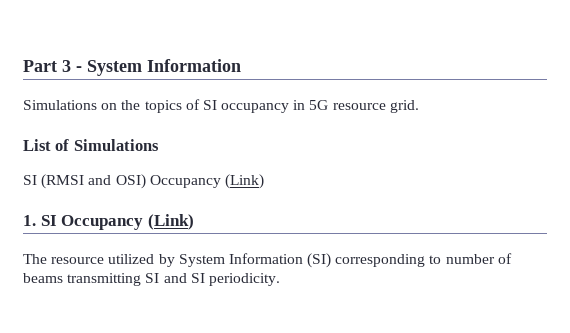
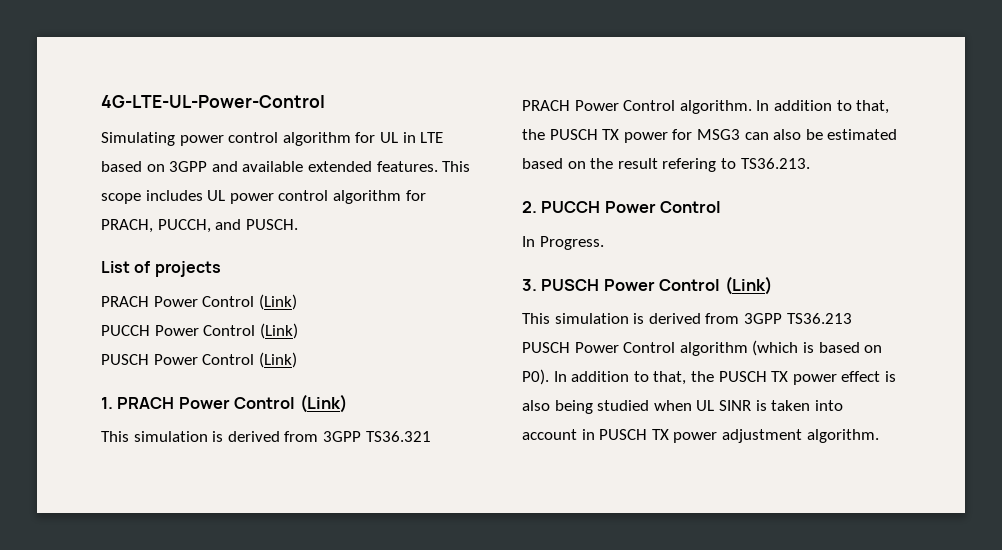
[23,59,241,76] [23,99,419,113] [23,139,159,151] [23,174,264,189] [23,214,194,230] [23,253,512,268] [23,273,280,286] Part 3 - System Information // Simulations on the topics of SI occupancy in 5G resource grid. // List of Simulations // SI (RMSI and OSI) Occupancy (Link) // 1. SI Occupancy (Link) // The resource utilized by System Information (SI) corresponding to number of beams transmitting SI and SI periodicity. -> [101,95,325,108] [101,132,444,146] [101,161,471,172] [101,190,426,204] [101,219,298,233] [101,261,221,277] [101,294,297,310] [101,323,298,339] [101,352,297,368] [101,394,347,413] [101,431,431,442] [522,100,890,114] [522,129,898,143] [522,158,810,172] [522,201,722,213] [522,236,604,250] [522,276,772,295] [522,313,852,324] [522,340,883,356] [522,369,896,385] [522,400,843,414] [522,429,879,443] 4G-LTE-UL-Power-Control // Simulating power control algorithm for UL in LTE based on 3GPP and available extended features. This scope includes UL power control algorithm for PRACH, PUCCH, and PUSCH. // List of projects // PRACH Power Control (Link) // PUCCH Power Control (Link) // PUSCH Power Control (Link) // 1. PRACH Power Control (Link) // This simulation is derived from 3GPP TS36.321 PRACH Power Control algorithm. In addition to that, the PUSCH TX power for MSG3 can also be estimated based on the result refering to TS36.213. // 2. PUCCH Power Control // In Progress. // 3. PUSCH Power Control (Link) // This simulation is derived from 3GPP TS36.213 PUSCH Power Control algorithm (which is based on P0). In addition to that, the PUSCH TX power effect is also being studied when UL SINR is taken into account in PUSCH TX power adjustment algorithm.

